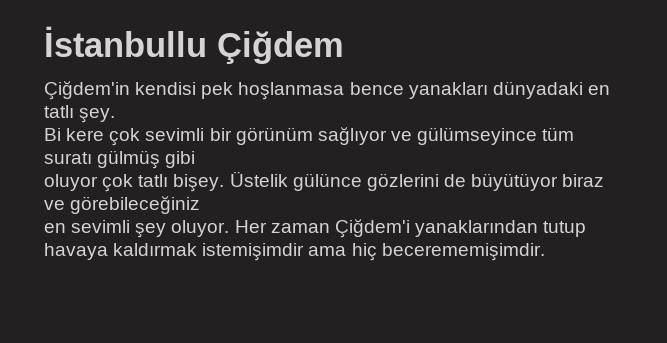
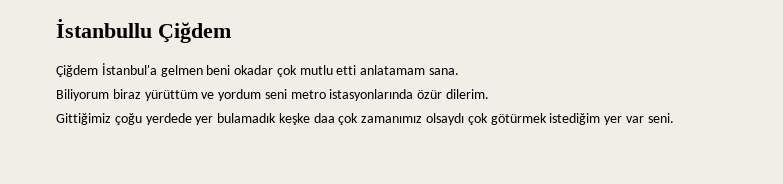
[44,81,610,100] [44,105,116,123] [44,127,575,146] [44,150,196,169] [44,171,605,192] [44,196,201,214] [44,219,587,238] [44,243,545,261] Çiğdem'in kendisi pek hoşlanmasa bence yanakları dünyadaki en tatlı şey. // Bi kere çok sevimli bir görünüm sağlıyor ve gülümseyince tüm suratı gülmüş gibi // oluyor çok tatlı bişey. Üstelik gülünce gözlerini de büyütüyor biraz ve görebileceğiniz // en sevimli şey oluyor. Her zaman Çiğdem'i yanaklarından tutup havaya kaldırmak istemişimdir ama hiç becerememişimdir. -> [56,63,460,77] [56,89,490,101] [56,113,674,125] Çiğdem İstanbul'a gelmen beni okadar çok mutlu etti anlatamam sana. // Biliyorum biraz yürüttüm ve yordum seni metro istasyonlarında özür dilerim. // Gittiğimiz çoğu yerdede yer bulamadık keşke daa çok zamanımız olsaydı çok götürmek istediğim yer var seni.

